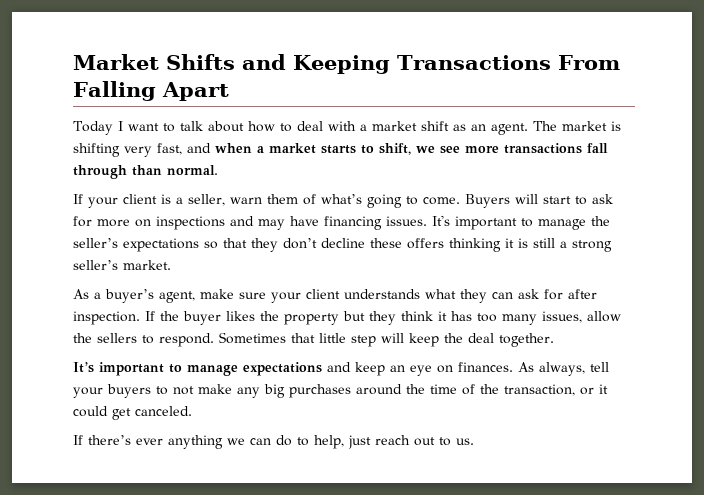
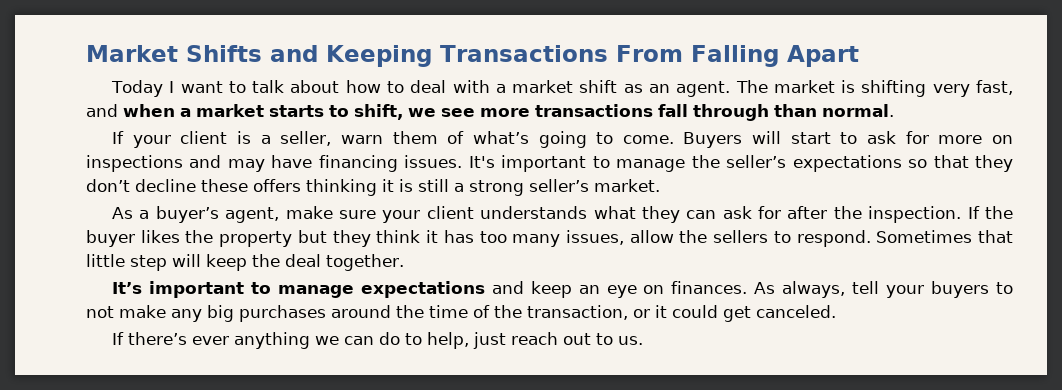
(597, 294) none -> [833,206,862,219] the

